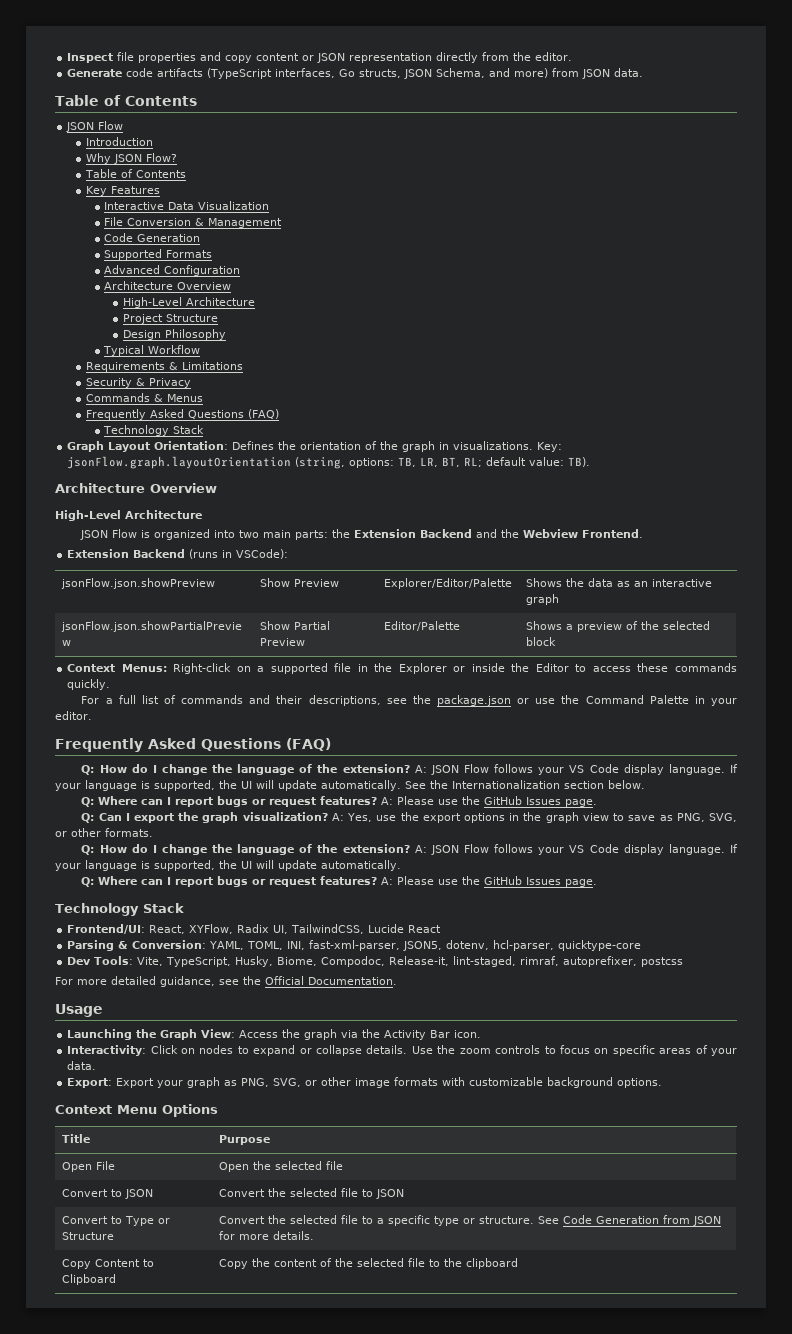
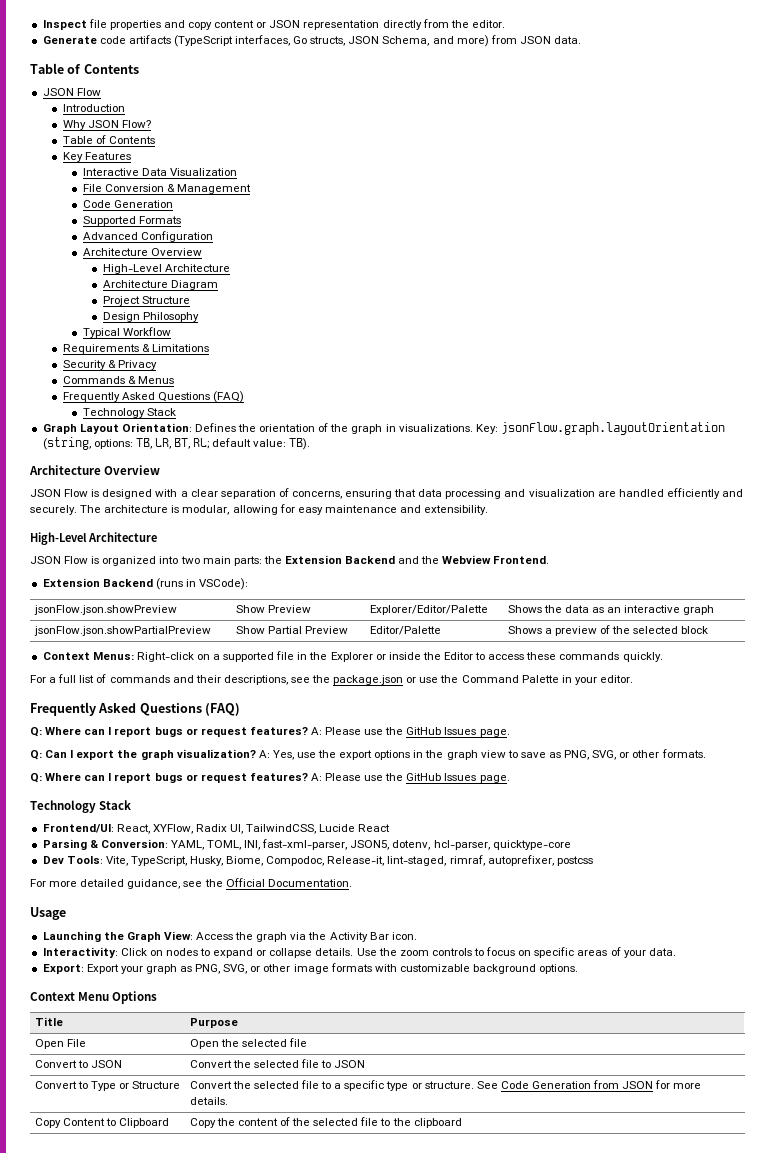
(256, 301) none -> [102,280,218,290] // Architecture Diagram
(217, 488) none -> [30,488,743,499] [30,504,489,515] // JSON Flow is designed with a clear separation of concerns, ensuring that data processing and visualization are handled efficiently and securely. The architecture is modular, allowing for easy maintenance and extensibility.
[81,764,738,775] [55,780,645,791] // Q: How do I change the language of the extension? A: JSON Flow follows your VS Code display language. If your language is supported, the UI will update automatically. See the Internationalization section below. -> (241, 709) none
[81,844,738,855] [55,860,401,871] // Q: How do I change the language of the extension? A: JSON Flow follows your VS Code display language. If your language is supported, the UI will update automatically. -> (706, 753) none

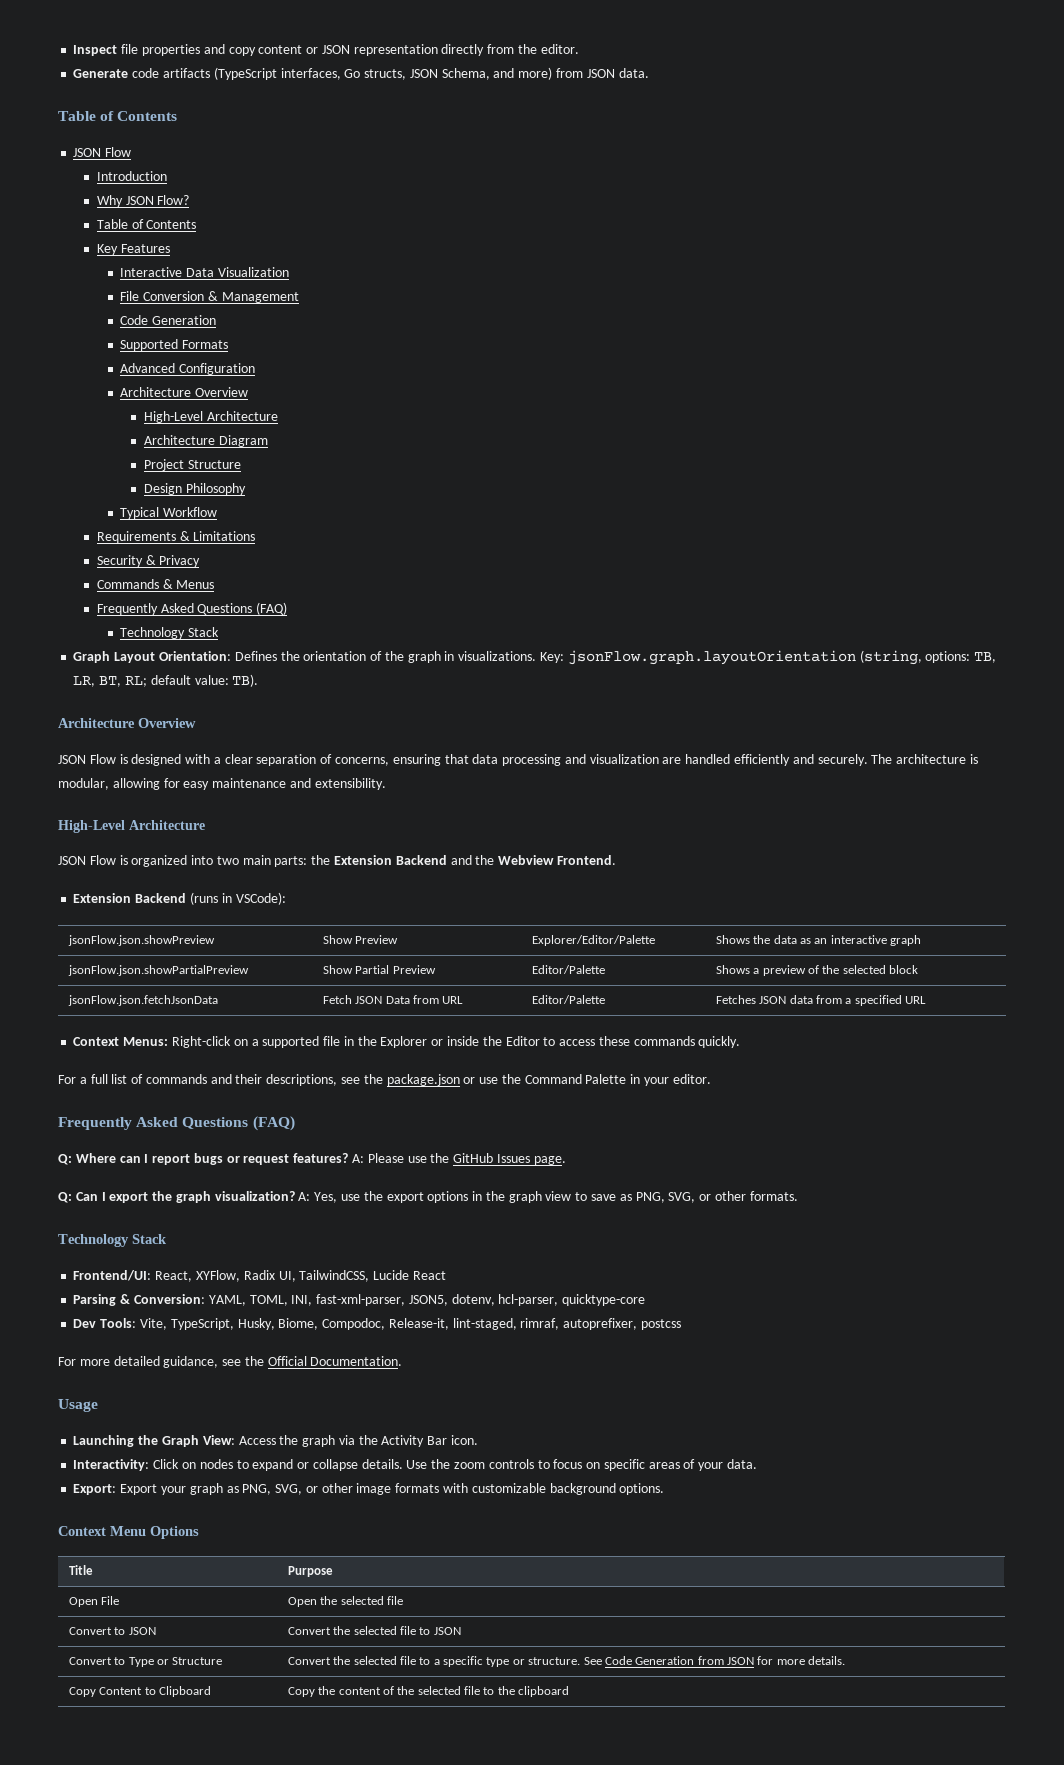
(709, 630) none -> [67,995,218,1006] [322,995,464,1004] [531,995,605,1004] [715,995,927,1006] // jsonFlow.json.fetchJsonData | Fetch JSON Data from URL | Editor/Palette | Fetches JSON data from a specified URL
[30,773,510,783] // Q: Where can I report bugs or request features? A: Please use the GitHub Issues page. -> (798, 1196) none

